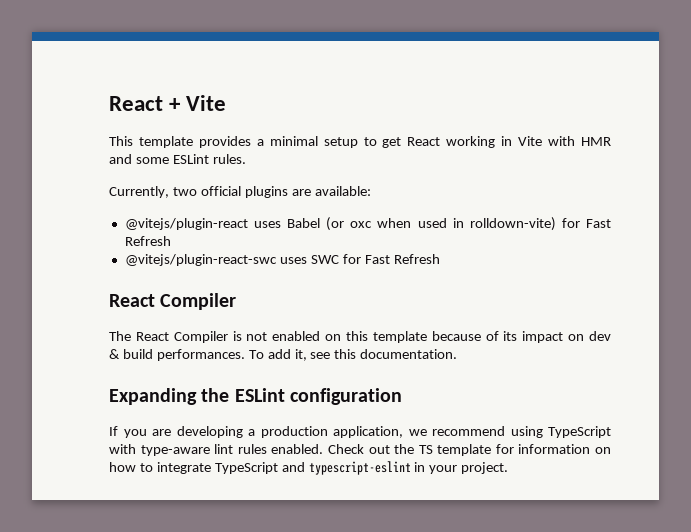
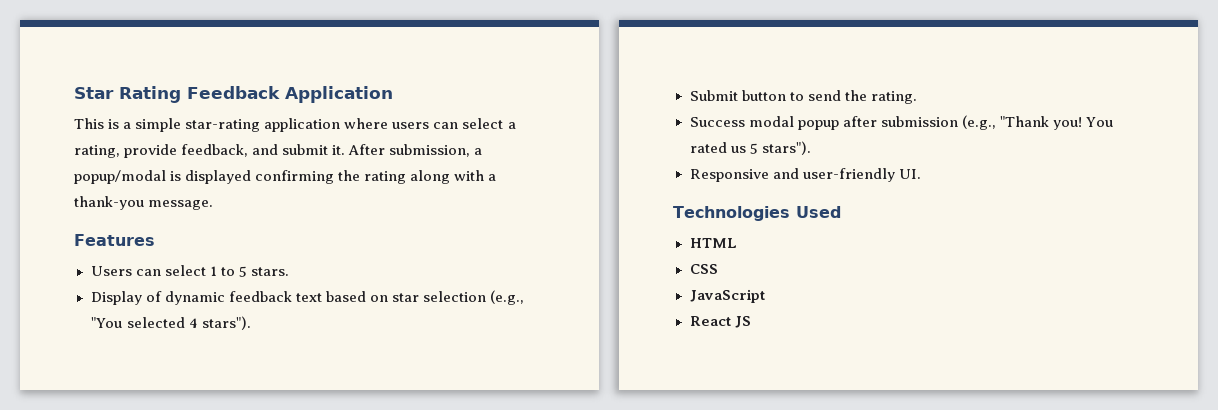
[109,95,227,111] [109,136,611,148] [109,154,246,164] [109,186,371,198] [124,217,612,231] [124,236,171,246] [124,254,440,266] [109,293,237,310] [109,331,611,343] [109,349,458,361] [109,388,402,405] [109,426,611,438] [109,444,611,456] [109,461,509,475] React + Vite // This template provides a minimal setup to get React working in Vite with HMR and some ESLint rules. // Currently, two official plugins are available: // @vitejs/plugin-react uses Babel (or oxc when used in rolldown-vite) for Fast Refresh // @vitejs/plugin-react-swc uses SWC for Fast Refresh // React Compiler // The React Compiler is not enabled on this template because of its impact on dev & build performances. To add it, see this documentation. // Expanding the ESLint configuration // If you are developing a production application, we recommend using TypeScript with type-aware lint rules enabled. Check out the TS template for information on how to integrate TypeScript and typescript-eslint in your project. -> [74,86,393,103] [74,118,516,132] [74,144,483,158] [74,170,497,184] [74,196,214,210] [74,234,155,246] [90,265,289,277] [90,290,524,305] [90,316,251,330] [689,90,917,104] [689,115,1113,130] [689,141,811,155] [689,168,921,182] [673,206,841,221] [689,238,737,248] [689,264,718,274] [689,289,765,303] [689,316,751,328] Star Rating Feedback Application // This is a simple star-rating application where users can select a rating, provide feedback, and submit it. After submission, a popup/modal is displayed confirming the rating along with a thank-you message. // Features // Users can select 1 to 5 stars. // Display of dynamic feedback text based on star selection (e.g., "You selected 4 stars"). // Submit button to send the rating. // Success modal popup after submission (e.g., "Thank you! You rated us 5 stars"). // Responsive and user-friendly UI. // Technologies Used // HTML // CSS // JavaScript // React JS

